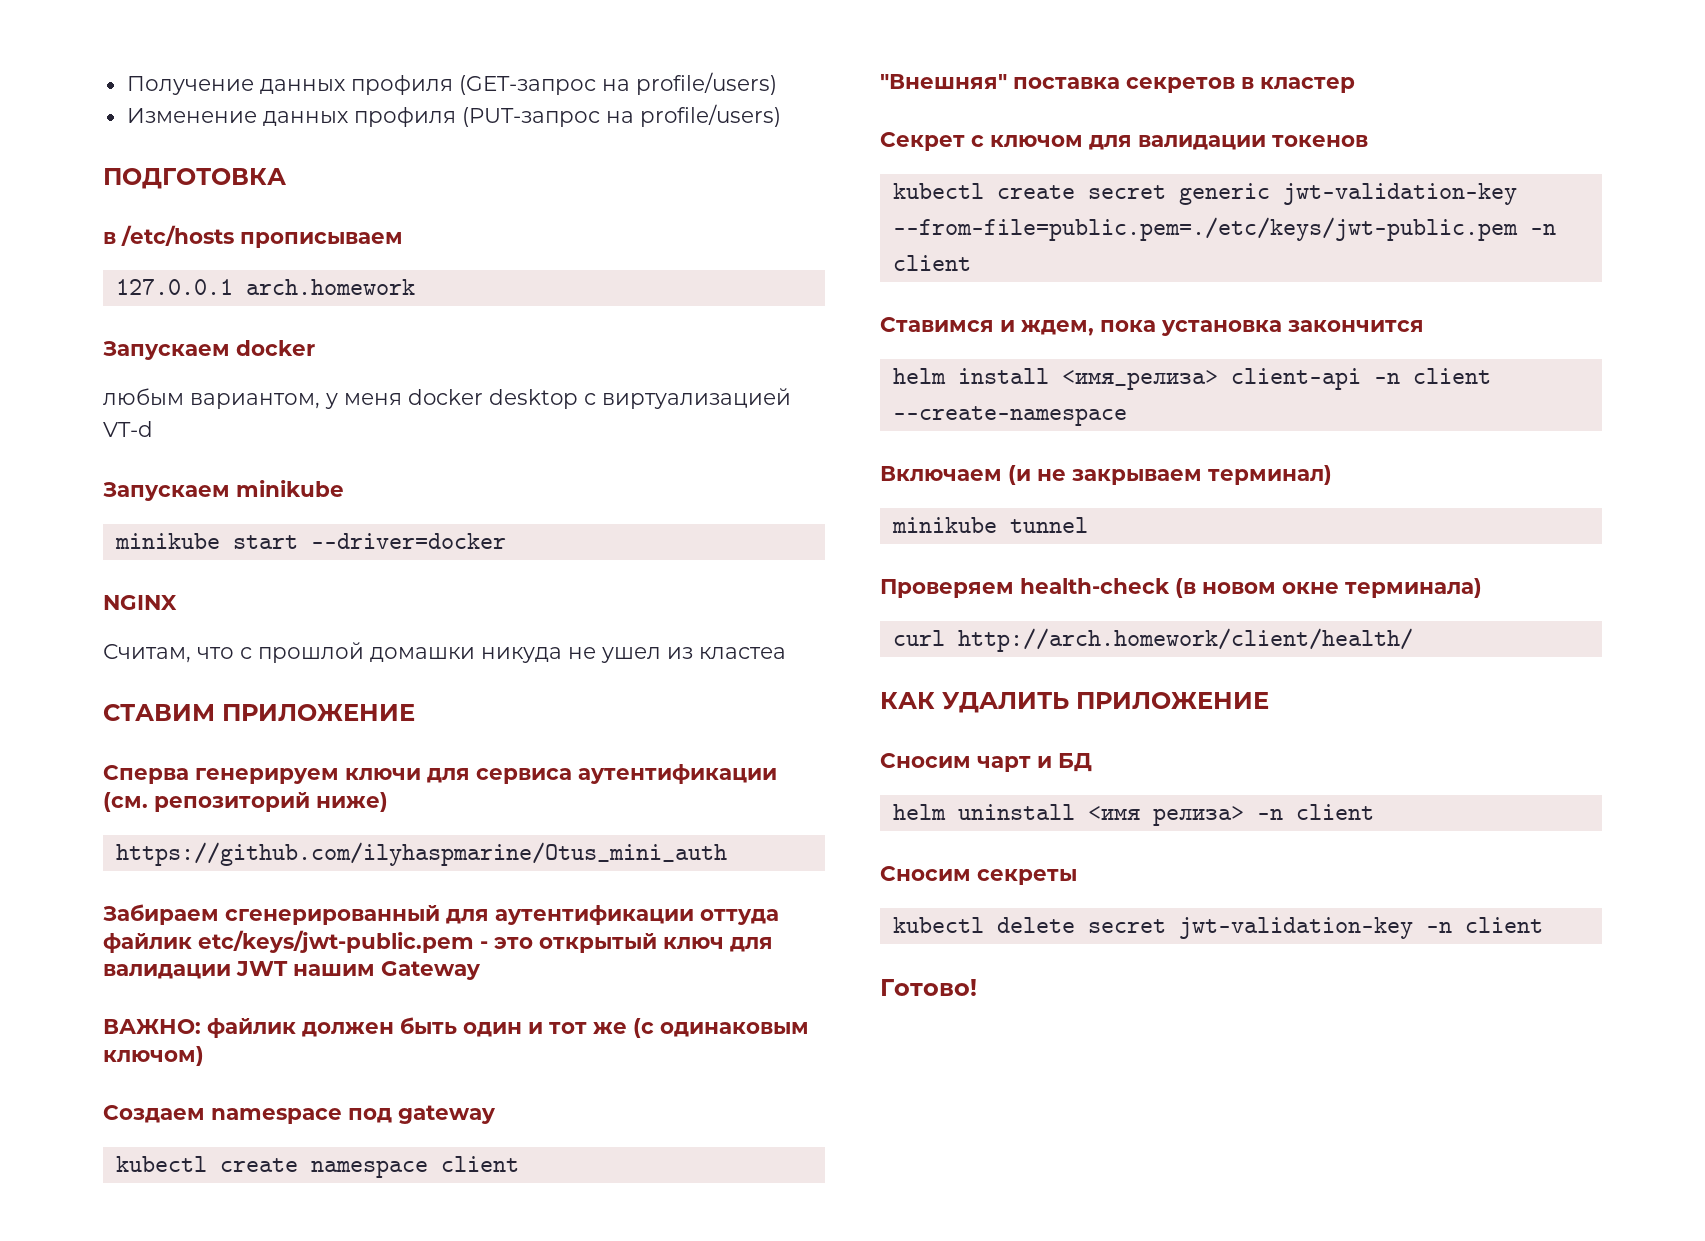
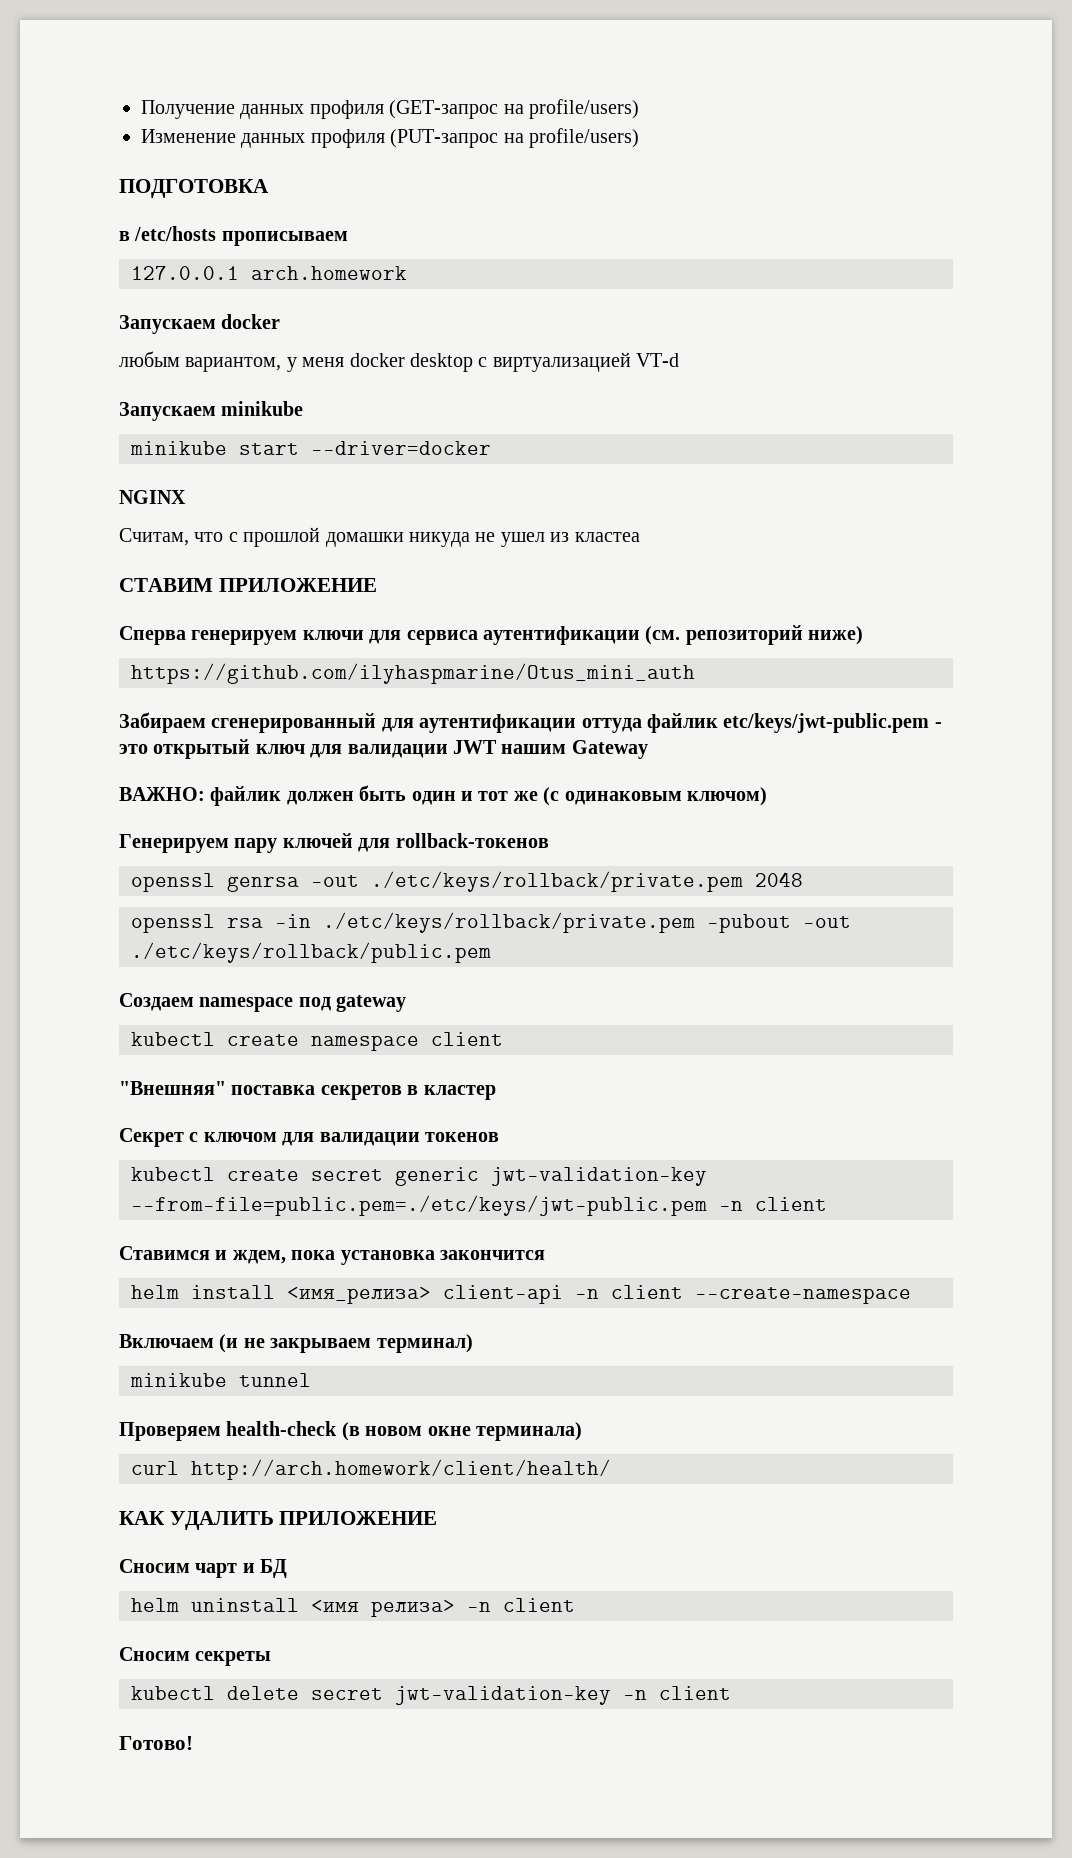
(204, 1056) none -> [119,833,549,853] [131,871,803,892] [131,912,851,933] [131,942,491,963] // Генерируем пару ключей для rollback-токенов // openssl genrsa -out ./etc/keys/rollback/private.pem 2048 // openssl rsa -in ./etc/keys/rollback/private.pem -pubout -out ./etc/keys/rollback/public.pem

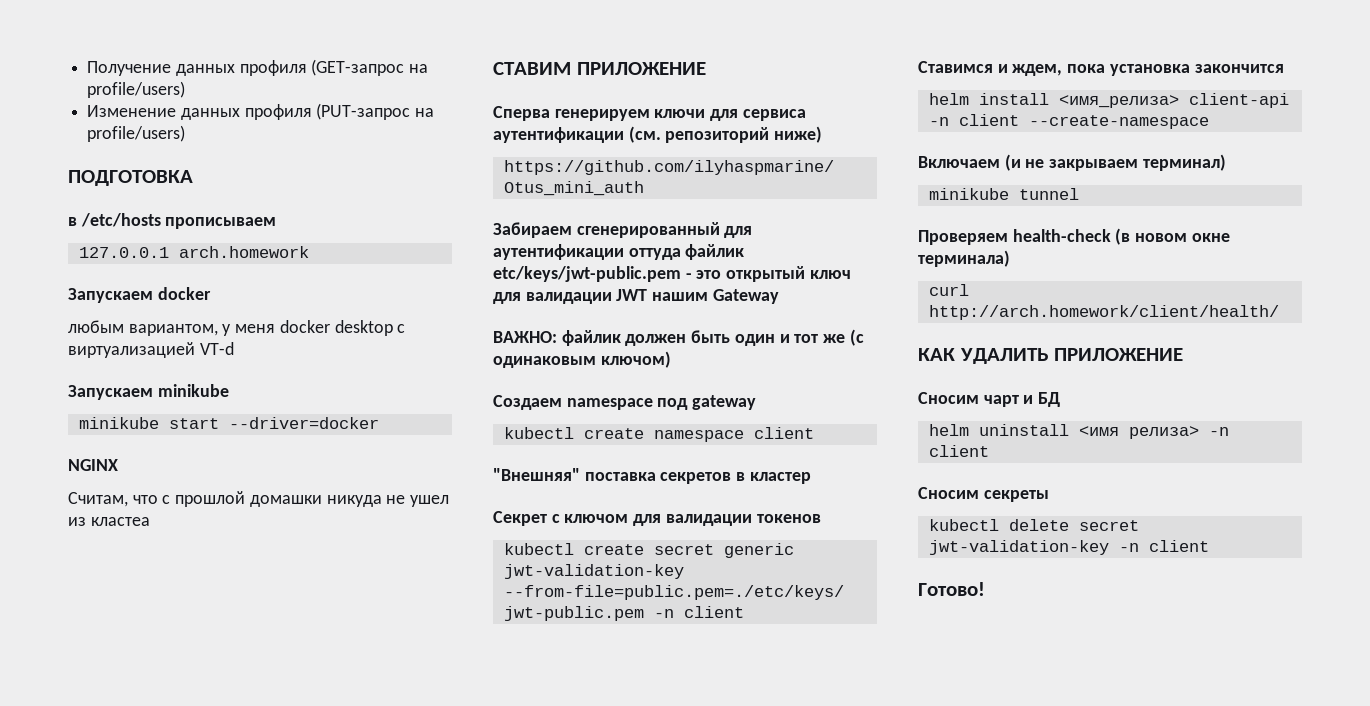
[119,833,549,853] [131,871,803,892] [131,912,851,933] [131,942,491,963] // Генерируем пару ключей для rollback-токенов // openssl genrsa -out ./etc/keys/rollback/private.pem 2048 // openssl rsa -in ./etc/keys/rollback/private.pem -pubout -out ./etc/keys/rollback/public.pem -> (671, 359) none

